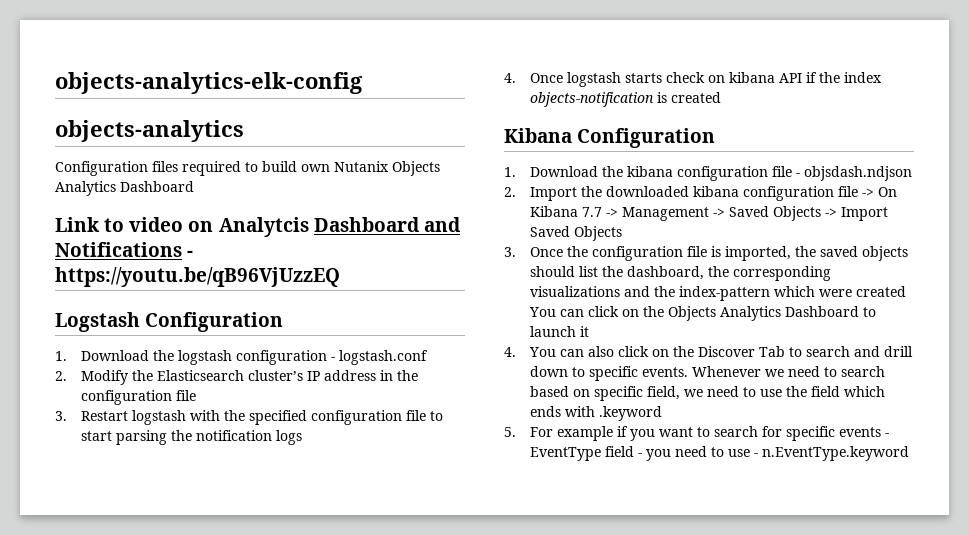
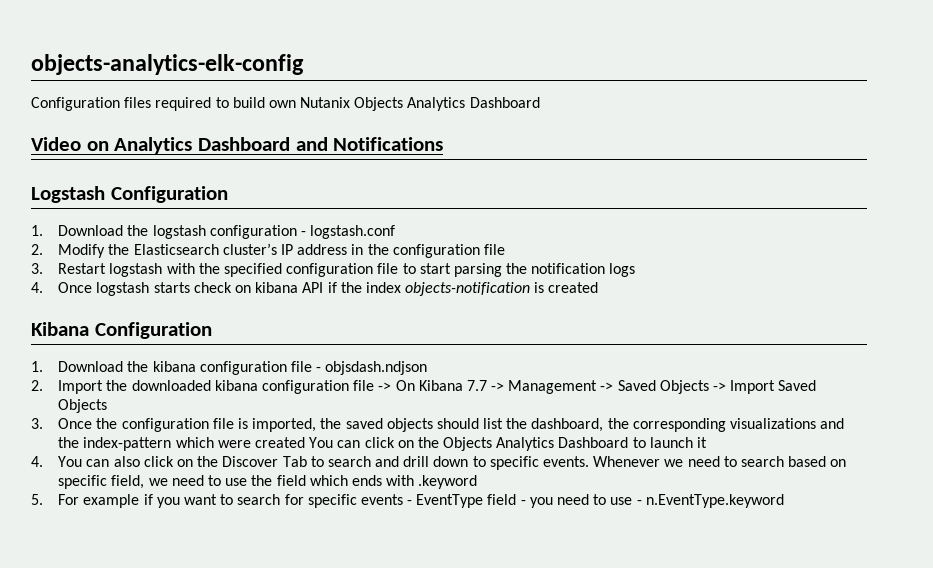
[55,120,244,142] // objects-analytics -> (304, 64) none
[55,217,309,237] Link to video on Analytcis -> [31,137,193,154] Video on Analytics
[187,250,194,257] [55,267,340,287] - https://youtu.be/qB96VjUzzEQ -> (444, 144) none

